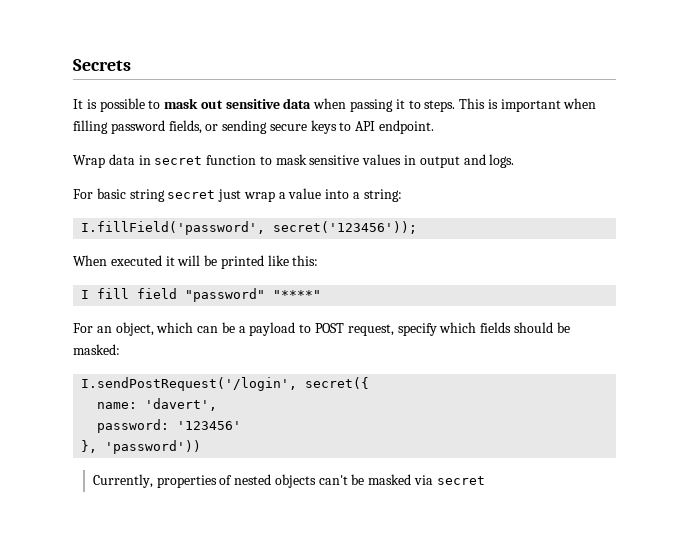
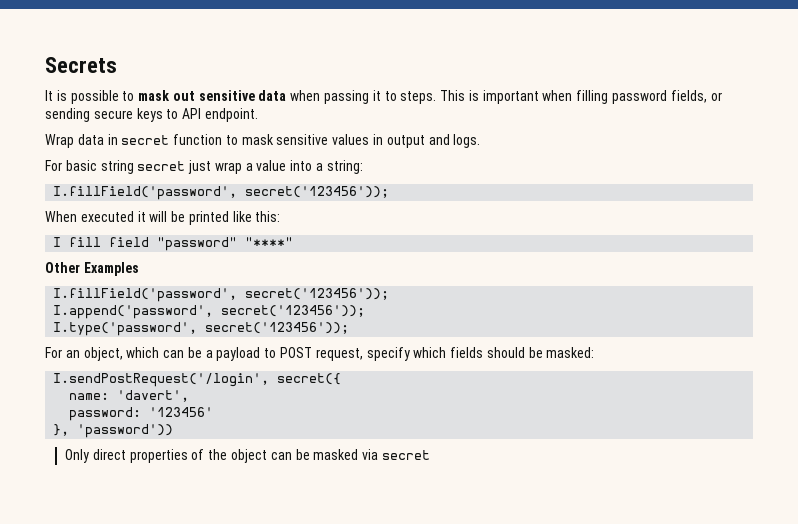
(322, 294) none -> [45,262,139,276] [53,288,390,302] [53,305,366,319] [53,322,350,336] // Other Examples // I.fillField('password', secret('123456')); // I.append('password', secret('123456')); // I.type('password', secret('123456'));
[92,474,348,488] Currently, properties of nested objects can't -> [65,449,292,463] Only direct properties of the object can

